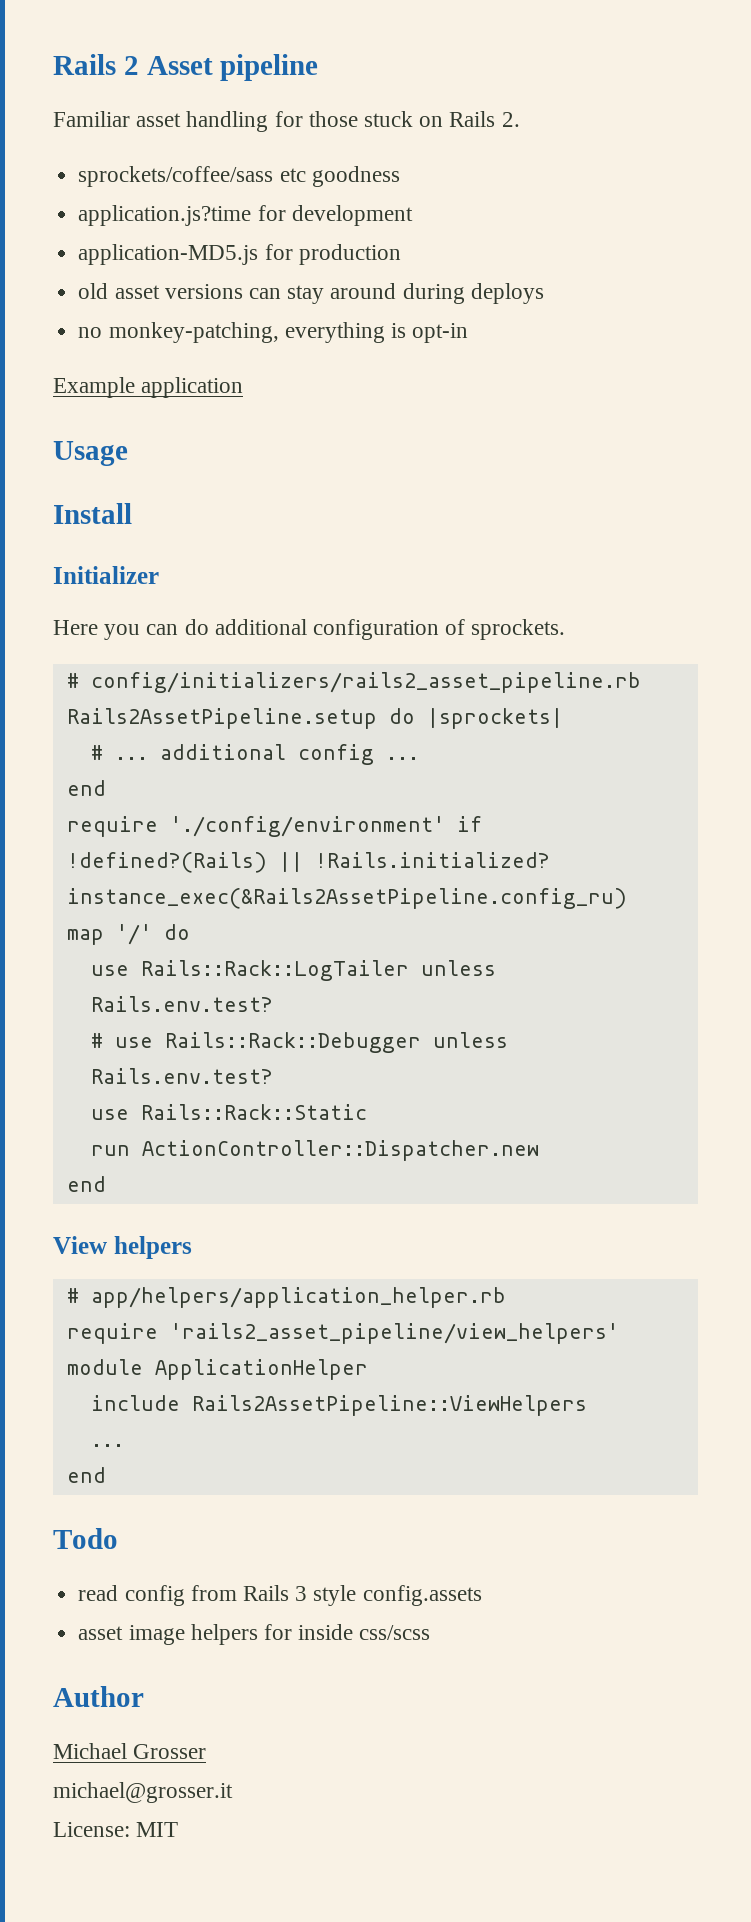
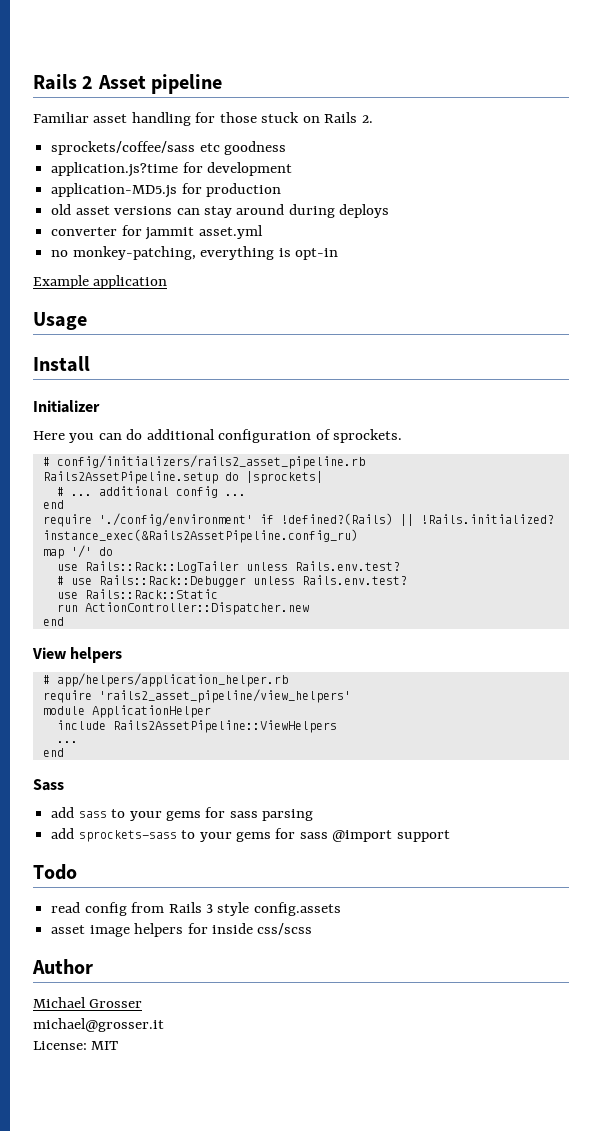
(544, 293) none -> [51,225,263,240] // converter for jammit asset.yml
(106, 1475) none -> [33,779,64,791] [51,807,314,821] [51,828,450,842] // Sass // add sass to your gems for sass parsing // add sprockets-sass to your gems for sass @import support

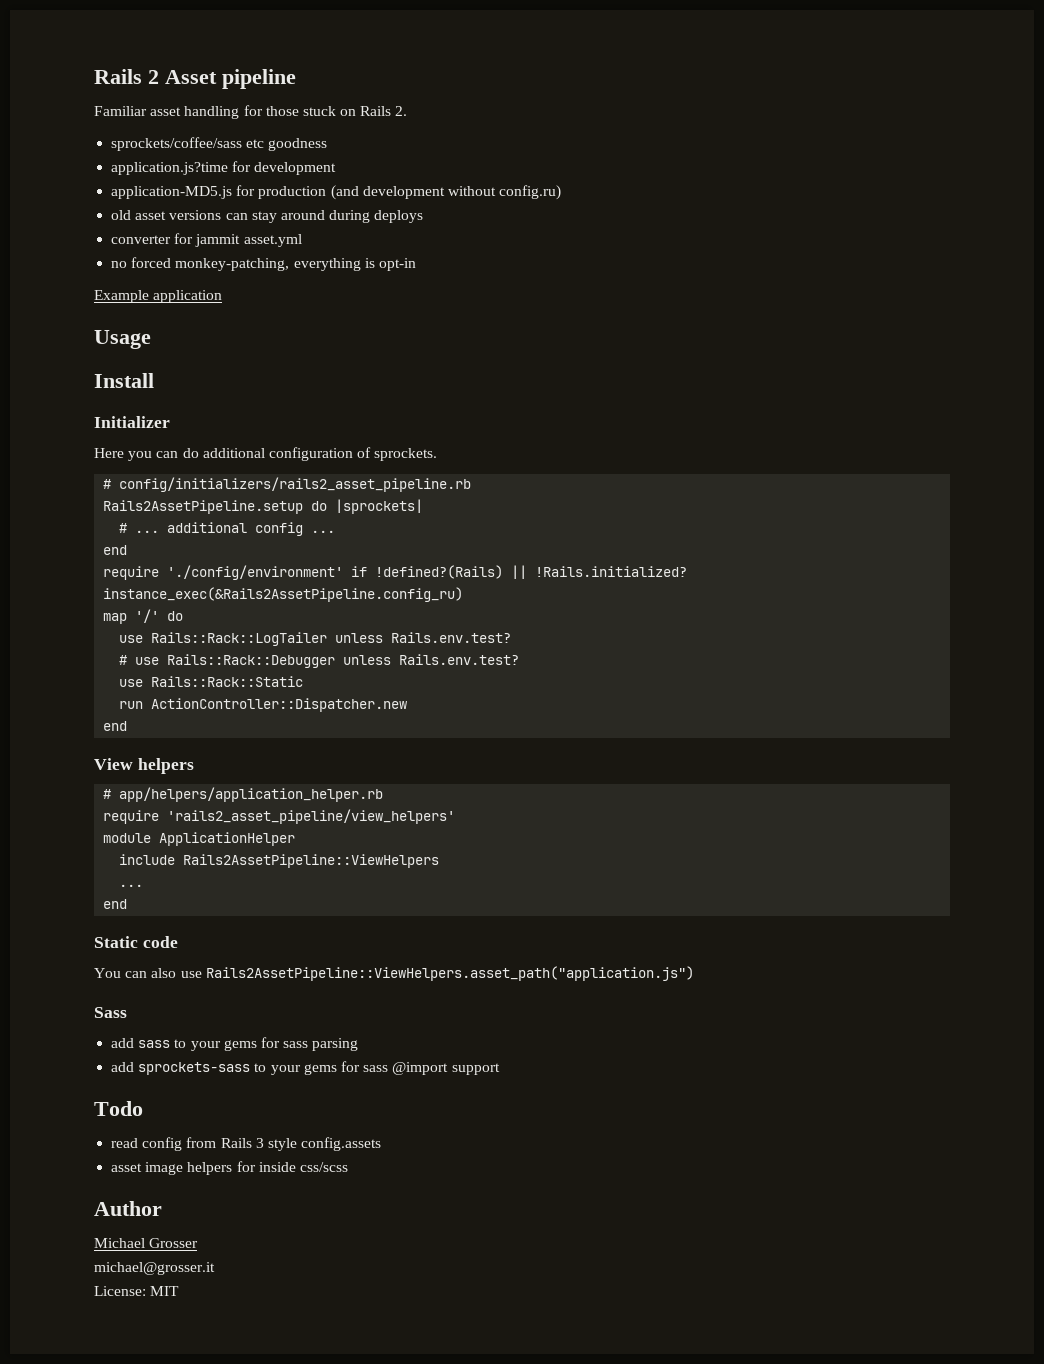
(282, 190) none -> [330,185,562,200] (and development without config.ru)
(69, 253) none -> [131,257,172,268] forced
(64, 752) none -> [94,936,178,948] [94,966,694,981] // Static code // You can also use Rails2AssetPipeline::ViewHelpers.asset_path("application.js")

